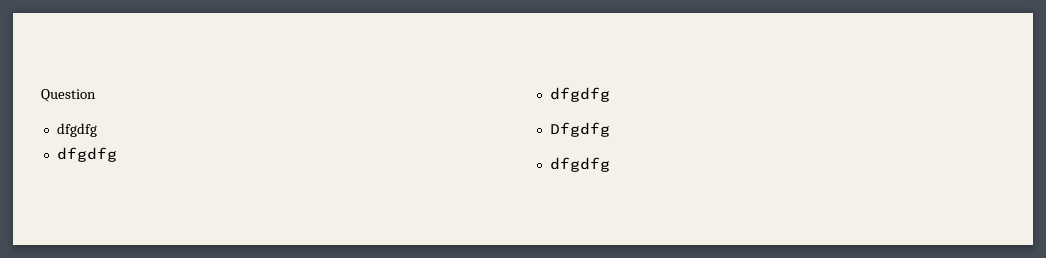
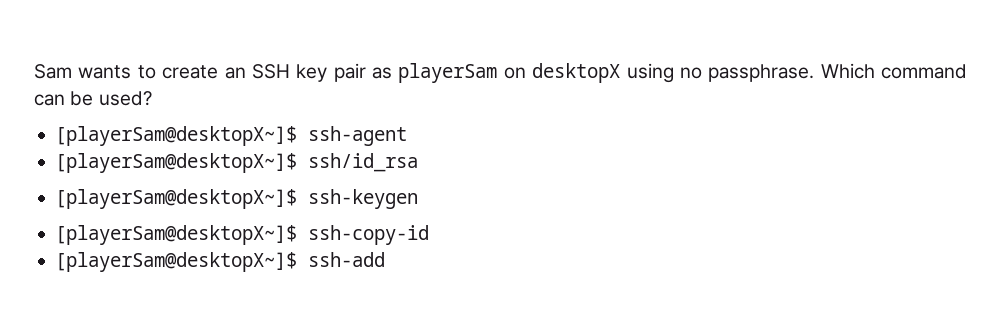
[41,89,96,102] [56,123,97,137] [56,147,117,162] [549,87,610,102] [549,122,610,137] [549,157,610,172] Question // dfgdfg // dfgdfg // dfgdfg // Dfgdfg // dfgdfg -> [34,63,967,83] [34,91,152,106] [55,126,408,146] [55,153,419,173] [55,189,419,209] [55,225,430,245] [55,252,386,272] Sam wants to create an SSH key pair as playerSam on desktopX using no passphrase. Which command can be used? // [playerSam@desktopX~]$ ssh-agent // [playerSam@desktopX~]$ ssh/id_rsa // [playerSam@desktopX~]$ ssh-keygen // [playerSam@desktopX~]$ ssh-copy-id // [playerSam@desktopX~]$ ssh-add

